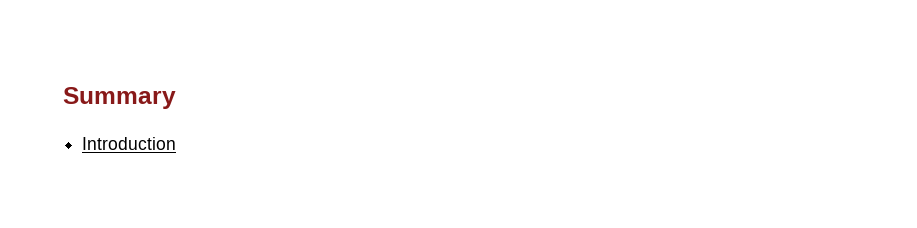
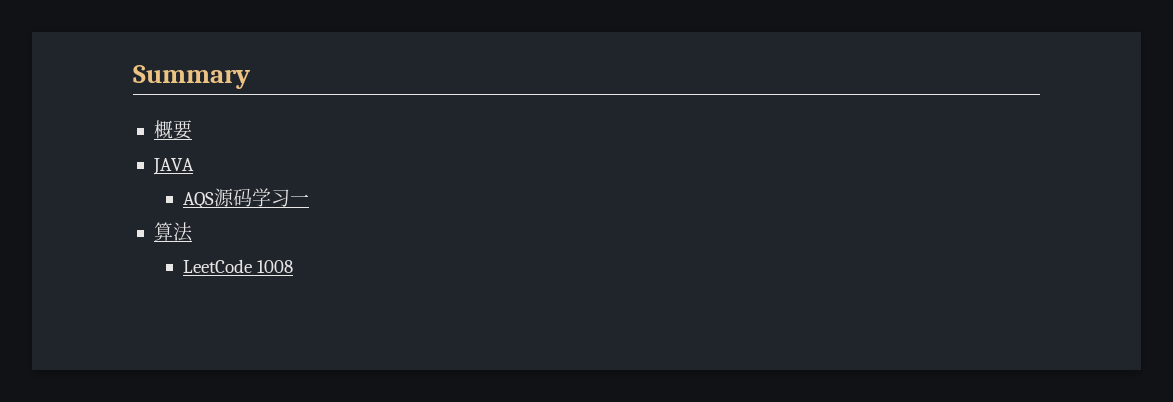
[82,137,177,150] Introduction -> [153,120,192,140] [152,158,194,175] [182,188,309,209] [153,222,193,242] [182,259,293,273] 概要 // JAVA // AQS源码学习一 // 算法 // LeetCode 1008

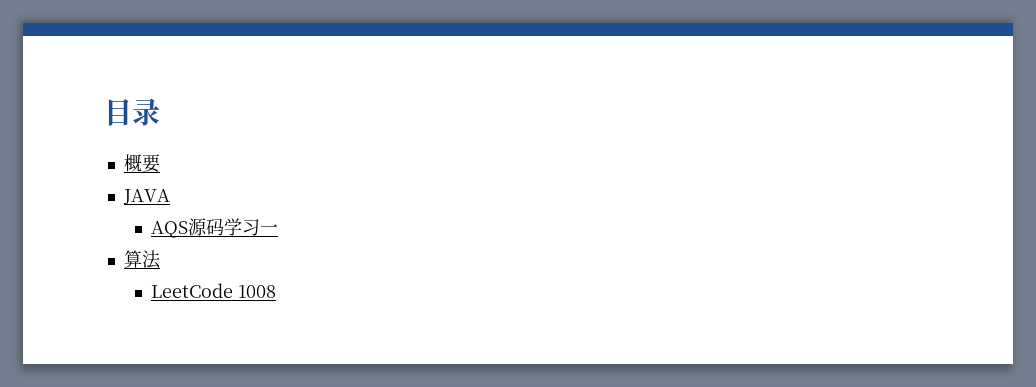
[133,65,251,89] Summary -> [104,98,160,126] 目录

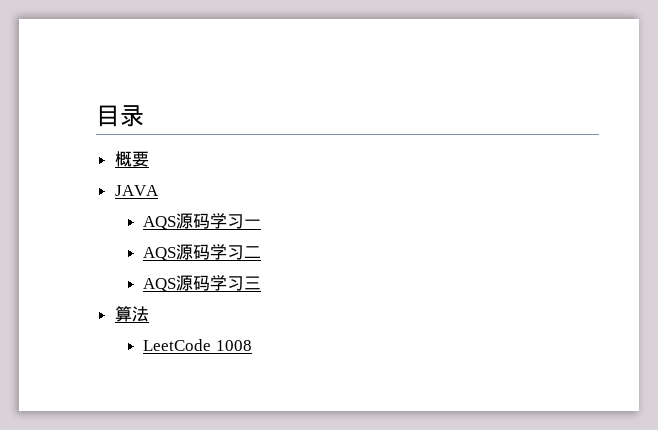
(279, 229) none -> [143,244,262,261] [143,275,262,292] // AQS源码学习二 // AQS源码学习三

